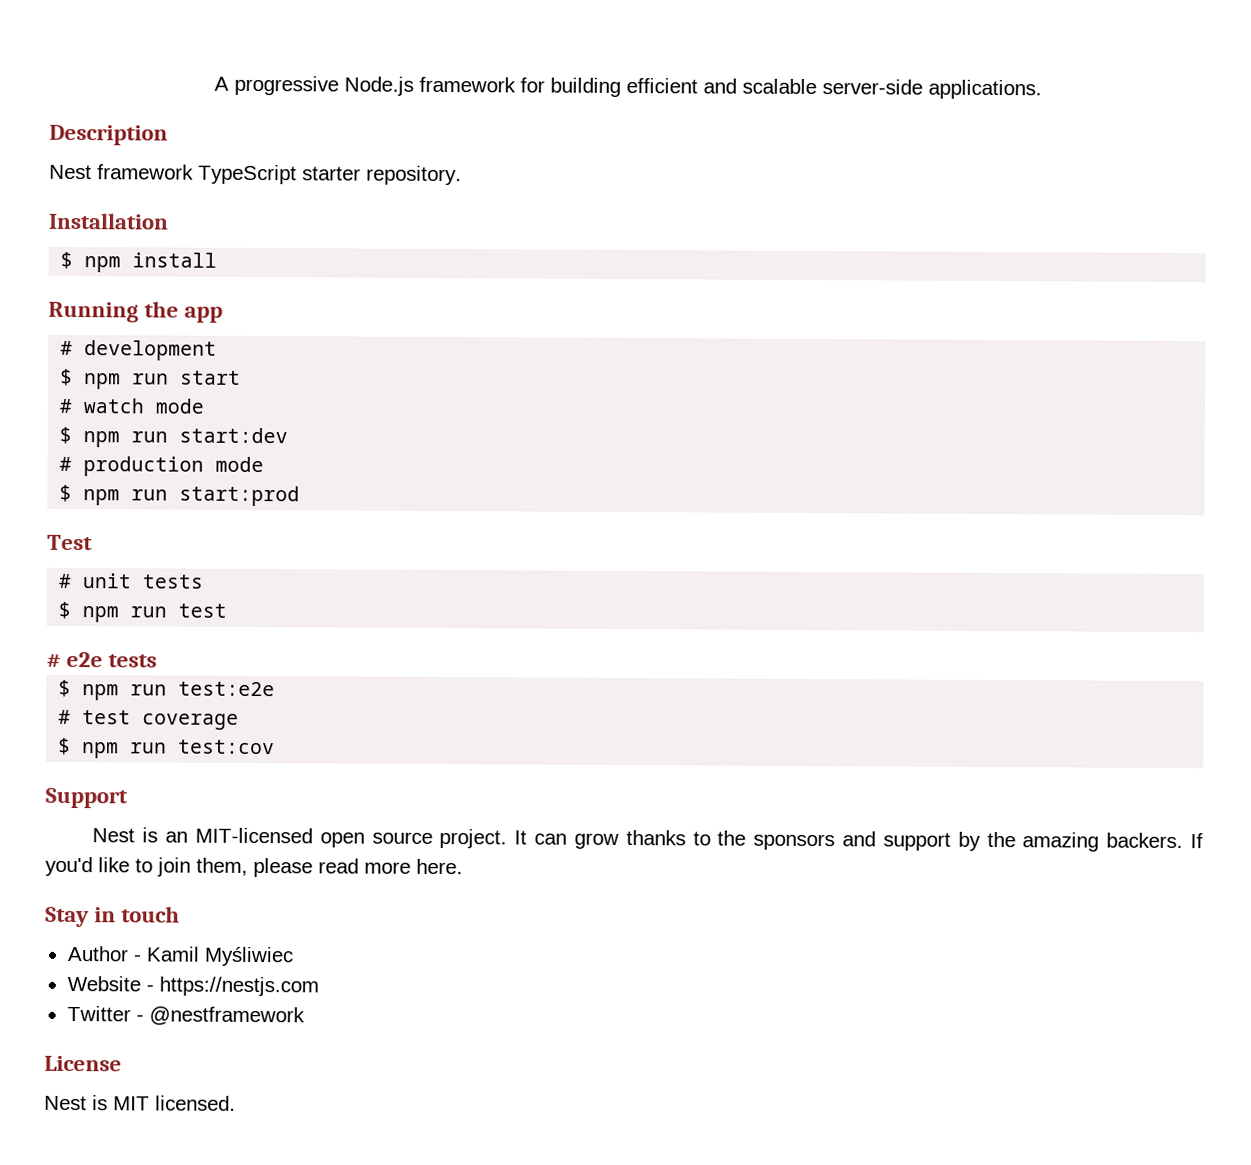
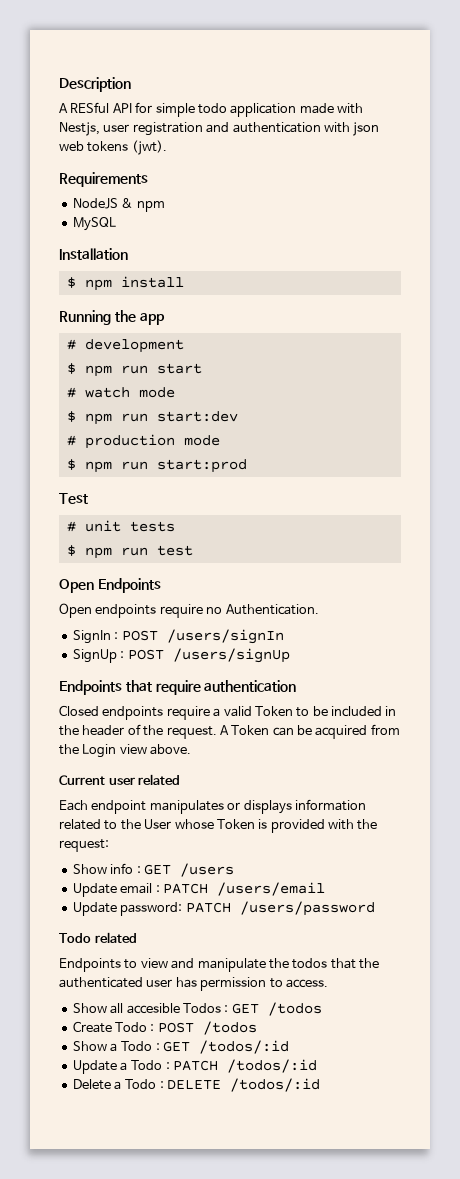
[214,75,1042,100] [49,124,168,146] [49,164,462,186] A progressive Node.js framework for building efficient and scalable server-side applications. // Description // Nest framework TypeScript starter repository. -> [59,77,131,92] [59,102,363,117] [59,122,380,136] [59,140,167,155] [59,172,148,187] [72,198,165,212] [72,217,116,231] Description // A RESful API for simple todo application made with Nestjs, user registration and authentication with json web tokens (jwt). // Requirements // NodeJS & npm // MySQL
[46,651,158,668] [58,679,276,701] [58,709,240,730] [58,737,276,759] [45,787,128,809] [92,827,1203,852] [45,856,463,878] [45,906,181,928] [66,945,294,967] [66,975,319,997] [66,1005,305,1027] [44,1055,122,1072] [44,1095,236,1111] # e2e tests // $ npm run test:e2e // # test coverage // $ npm run test:cov // Support // Nest is an MIT-licensed open source project. It can grow thanks to the sponsors and support by the amazing backers. If you'd like to join them, please read more here. // Stay in touch // Author - Kamil Myśliwiec // Website - https://nestjs.com // Twitter - @nestframework // License // Nest is MIT licensed. -> [59,578,161,593] [59,603,319,618] [72,629,284,644] [72,648,290,663] [59,680,297,695] [59,705,397,720] [59,724,400,739] [59,744,192,758] [59,774,181,785] [59,799,366,814] [59,819,378,833] [59,839,109,852] [72,863,234,877] [72,882,325,897] [72,901,375,916] [59,932,137,943] [59,958,379,972] [59,977,328,991] [72,1002,322,1016] [72,1021,257,1035] [72,1040,290,1054] [72,1059,318,1074] [72,1078,321,1092] Open Endpoints // Open endpoints require no Authentication. // SignIn : POST /users/signIn // SignUp : POST /users/signUp // Endpoints that require authentication // Closed endpoints require a valid Token to be included in the header of the request. A Token can be acquired from the Login view above. // Current user related // Each endpoint manipulates or displays information related to the User whose Token is provided with the request: // Show info : GET /users // Update email : PATCH /users/email // Update password: PATCH /users/password // Todo related // Endpoints to view and manipulate the todos that the authenticated user has permission to access. // Show all accesible Todos : GET /todos // Create Todo : POST /todos // Show a Todo : GET /todos/:id // Update a Todo : PATCH /todos/:id // Delete a Todo : DELETE /todos/:id

